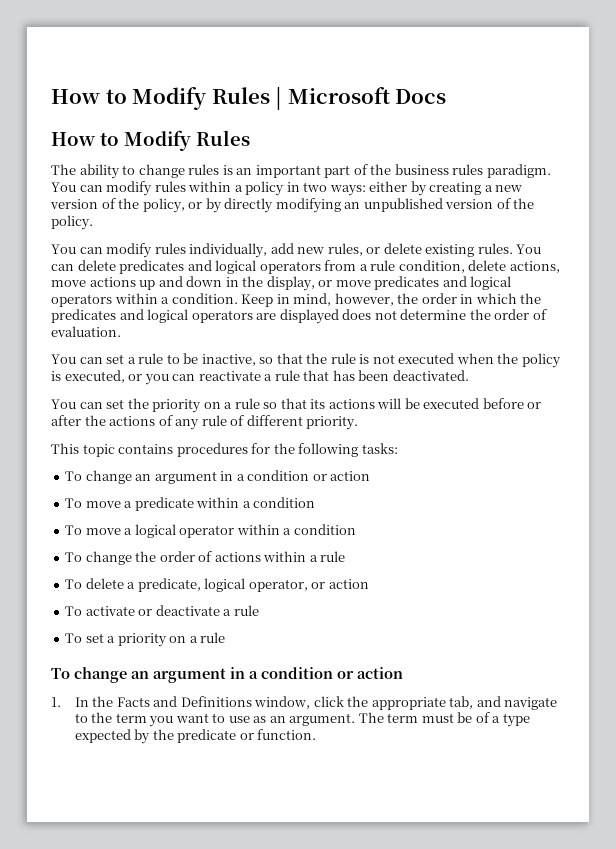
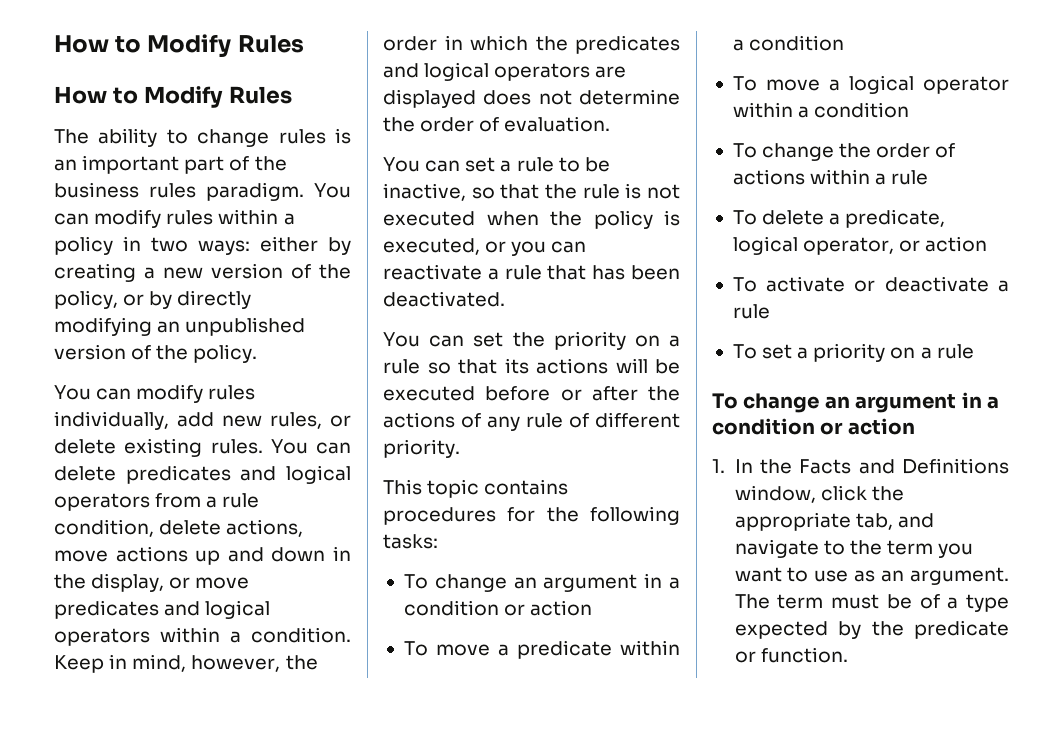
[51,87,447,110] How to Modify Rules | Microsoft Docs -> [54,34,304,57] How to Modify Rules

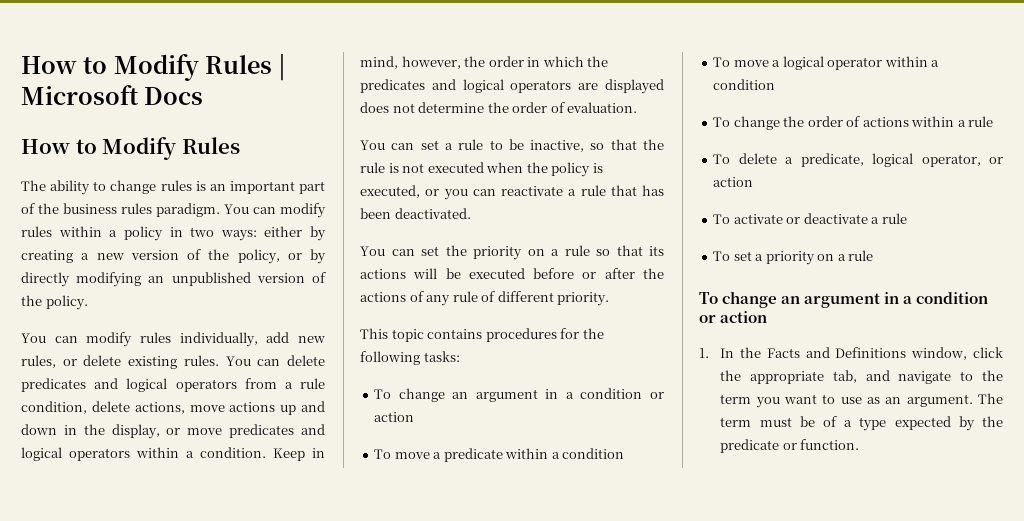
[54,34,304,57] How to Modify Rules -> [21,54,287,81] [21,85,204,105] How to Modify Rules | Microsoft Docs

